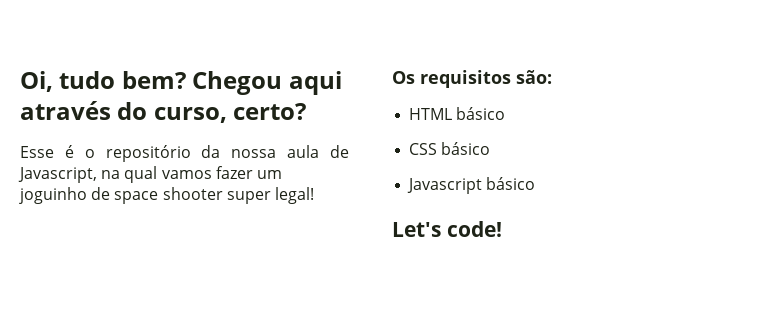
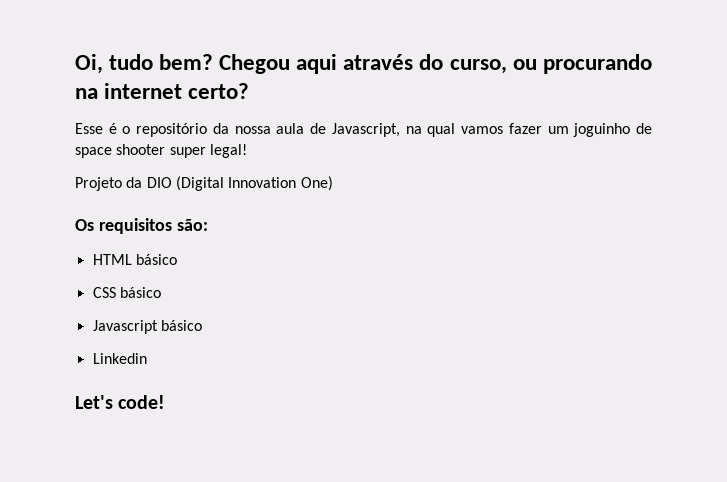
(227, 115) none -> [512,54,652,74] [75,83,183,99] ou procurando na internet
(314, 195) none -> [75,176,333,191] // Projeto da DIO (Digital Innovation One)
(536, 183) none -> [92,353,147,364] // Linkedin

